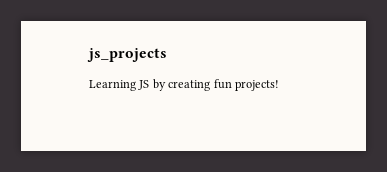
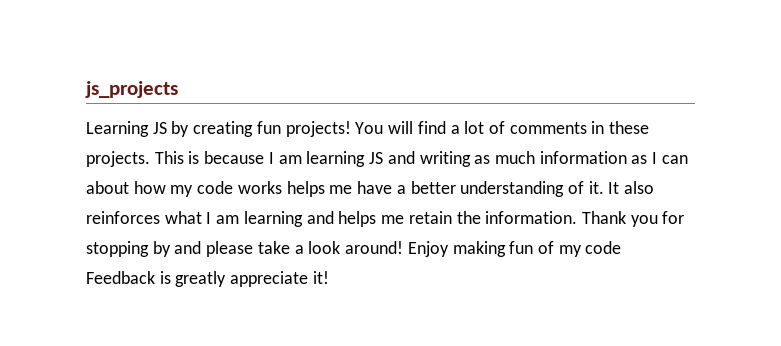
(279, 85) none -> [355,121,650,134] [86,151,688,167] [86,181,655,197] [86,211,685,227] [86,241,622,257] [86,271,329,287] You will find a lot of comments in these projects. This is because I am learning JS and writing as much information as I can about how my code works helps me have a better understanding of it. It also reinforces what I am learning and helps me retain the information. Thank you for stopping by and please take a look around! Enjoy making fun of my code Feedback is greatly appreciate it!

